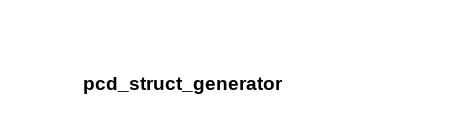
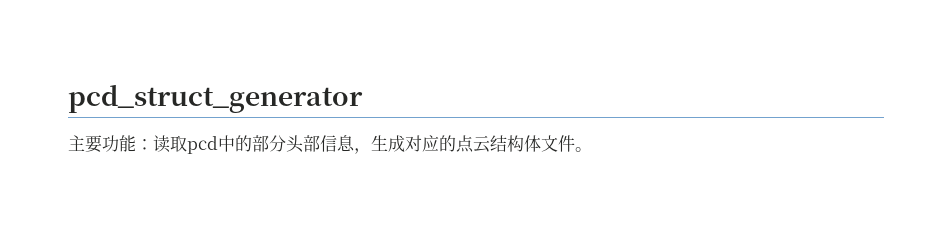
(283, 85) none -> [68,135,592,154] // 主要功能：读取pcd中的部分头部信息，生成对应的点云结构体文件。

